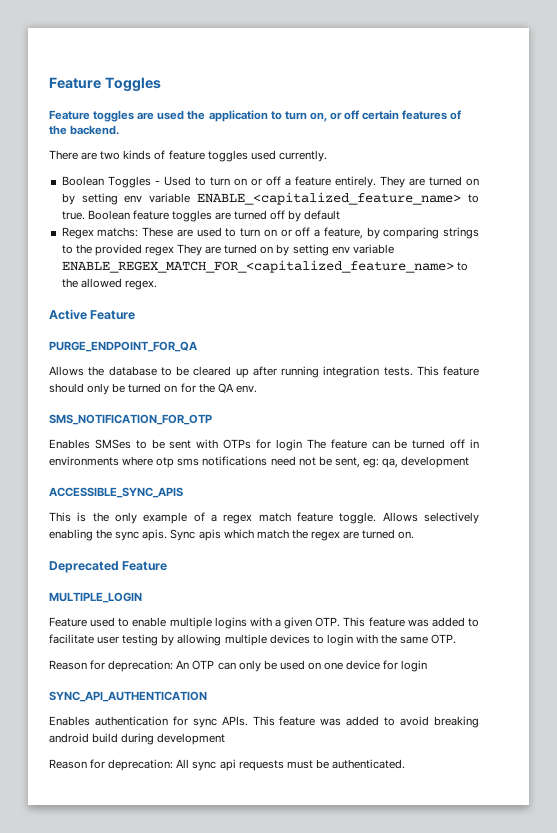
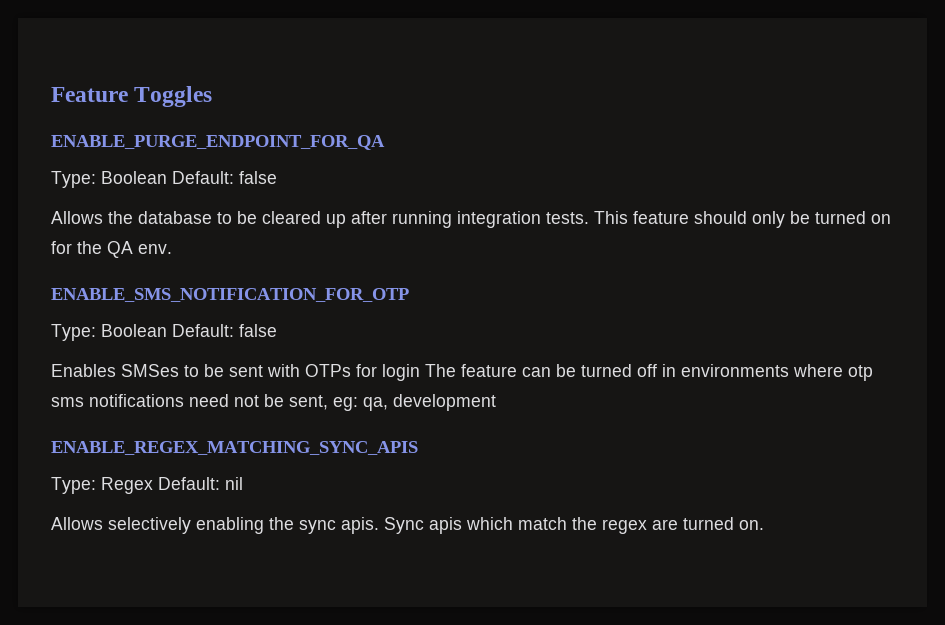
[49,110,462,122] [49,125,120,135] [49,150,327,162] [61,176,479,188] [61,192,479,205] [61,210,341,222] [61,227,479,239] [61,244,394,256] [61,260,468,273] [61,278,157,290] [49,309,136,320] [49,341,198,352] Feature toggles are used the application to turn on, or off certain features of the backend. // There are two kinds of feature toggles used currently. // Boolean Toggles - Used to turn on or off a feature entirely. They are turned on by setting env variable ENABLE_<capitalized_feature_name> to true. Boolean feature toggles are turned off by default // Regex matchs: These are used to turn on or off a feature, by comparing strings to the provided regex They are turned on by setting env variable ENABLE_REGEX_MATCH_FOR_<capitalized_feature_name> to the allowed regex. // Active Feature // PURGE_ENDPOINT_FOR_QA -> [51,135,385,150] [51,171,277,188] ENABLE_PURGE_ENDPOINT_FOR_QA // Type: Boolean Default: false
[49,414,212,425] SMS_NOTIFICATION_FOR_OTP -> [51,288,409,302] [51,324,277,341] ENABLE_SMS_NOTIFICATION_FOR_OTP // Type: Boolean Default: false
[49,487,183,498] [49,512,377,524] ACCESSIBLE_SYNC_APIS // This is the only example of a regex match feature toggle. -> [51,441,418,455] [51,477,243,494] ENABLE_REGEX_MATCHING_SYNC_APIS // Type: Regex Default: nil //
[49,561,168,573] [49,592,142,603] [49,617,480,629] [49,634,457,646] [49,660,428,672] [49,691,207,702] [49,716,479,728] [49,733,226,745] [49,759,405,771] // Deprecated Feature // MULTIPLE_LOGIN // Feature used to enable multiple logins with a given OTP. This feature was added to facilitate user testing by allowing multiple devices to login with the same OTP. // Reason for deprecation: An OTP can only be used on one device for login // SYNC_API_AUTHENTICATION // Enables authentication for sync APIs. This feature was added to avoid breaking android build during development // Reason for deprecation: All sync api requests must be authenticated. -> (764, 525) none

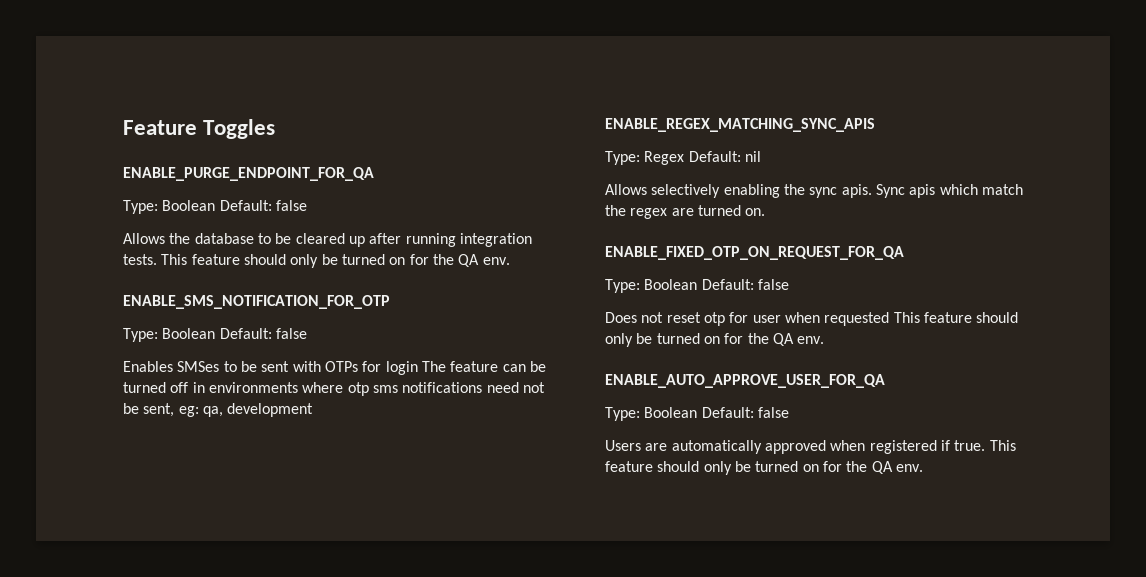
(764, 525) none -> [605,246,904,260] [605,279,789,293] [605,312,1019,326] [605,333,825,347] [605,374,885,388] [605,407,789,421] [605,440,1016,454] [605,461,923,475] // ENABLE_FIXED_OTP_ON_REQUEST_FOR_QA // Type: Boolean Default: false // Does not reset otp for user when requested This feature should only be turned on for the QA env. // ENABLE_AUTO_APPROVE_USER_FOR_QA // Type: Boolean Default: false // Users are automatically approved when registered if true. This feature should only be turned on for the QA env.

